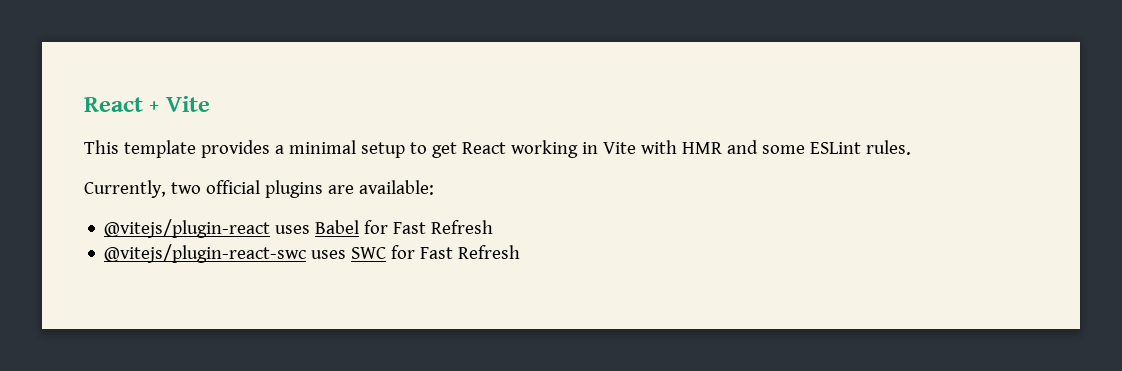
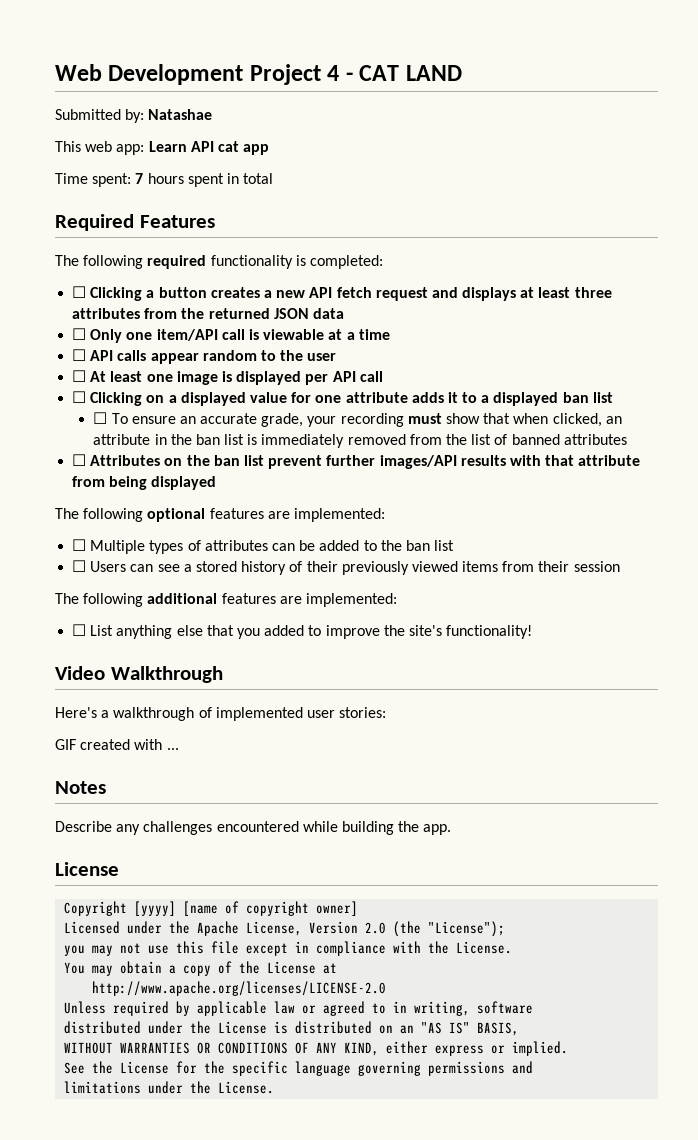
[84,96,210,112] [84,140,911,158] [84,180,434,198] [104,219,494,238] [104,244,521,263] React + Vite // This template provides a minimal setup to get React working in Vite with HMR and some ESLint rules. // Currently, two official plugins are available: // @vitejs/plugin-react uses Babel for Fast Refresh // @vitejs/plugin-react-swc uses SWC for Fast Refresh -> [55,64,462,85] [55,109,213,123] [55,141,270,155] [55,173,274,187] [55,214,215,231] [55,255,383,269] [72,286,612,301] [72,308,344,319] [72,328,390,343] [72,349,337,364] [72,370,383,385] [72,391,613,406] [93,412,622,427] [93,434,627,448] [72,454,641,469] [72,476,217,490] [55,508,385,522] [72,539,455,554] [72,560,620,575] [55,593,397,607] [72,624,533,639] [55,666,223,683] [55,707,387,721] [55,739,179,750] [55,781,106,794] [55,821,452,835] [55,862,119,876] [64,901,359,916] [64,921,506,937] [64,941,513,956] [64,961,338,976] [92,981,387,996] [64,1001,534,1016] [64,1021,520,1036] [64,1041,569,1056] [64,1061,534,1076] [64,1081,275,1094] Web Development Project 4 - CAT LAND // Submitted by: Natashae // This web app: Learn API cat app // Time spent: 7 hours spent in total // Required Features // The following required functionality is completed: // ☐ Clicking a button creates a new API fetch request and displays at least three attributes from the returned JSON data // ☐ Only one item/API call is viewable at a time // ☐ API calls appear random to the user // ☐ At least one image is displayed per API call // ☐ Clicking on a displayed value for one attribute adds it to a displayed ban list // ☐ To ensure an accurate grade, your recording must show that when clicked, an attribute in the ban list is immediately removed from the list of banned attributes // ☐ Attributes on the ban list prevent further images/API results with that attribute from being displayed // The following optional features are implemented: // ☐ Multiple types of attributes can be added to the ban list // ☐ Users can see a stored history of their previously viewed items from their session // The following additional features are implemented: // ☐ List anything else that you added to improve the site's functionality! // Video Walkthrough // Here's a walkthrough of implemented user stories: // GIF created with ... // Notes // Describe any challenges encountered while building the app. // License // Copyright [yyyy] [name of copyright owner] // Licensed under the Apache License, Version 2.0 (the "License"); // you may not use this file except in compliance with the License. // You may obtain a copy of the License at // http://www.apache.org/licenses/LICENSE-2.0 // Unless required by applicable law or agreed to in writing, software // distributed under the License is distributed on an "AS IS" BASIS, // WITHOUT WARRANTIES OR CONDITIONS OF ANY KIND, either express or implied. // See the License for the specific language governing permissions and // limitations under the License.

